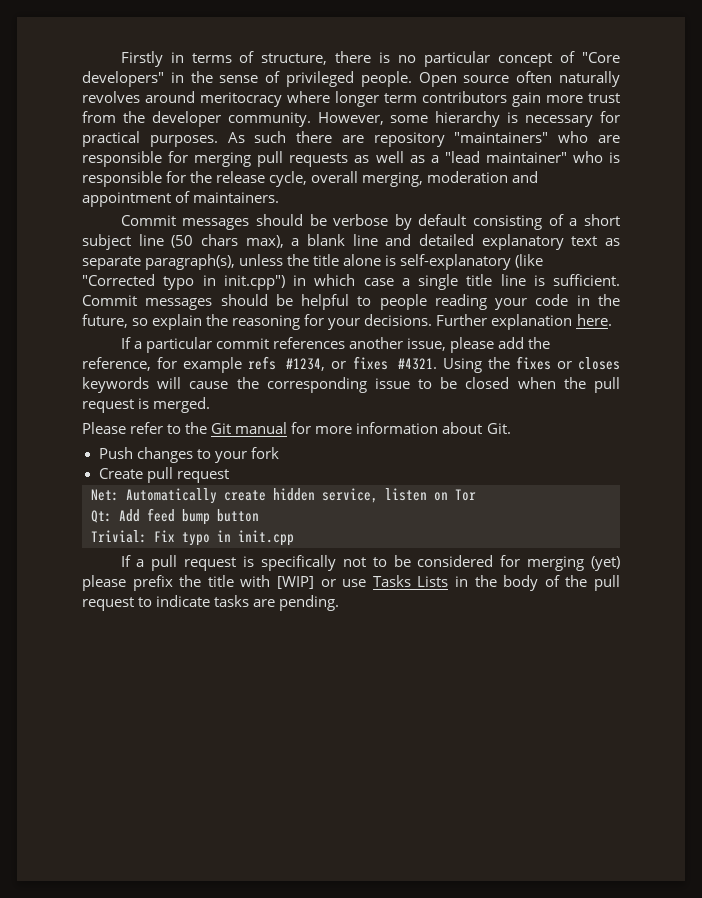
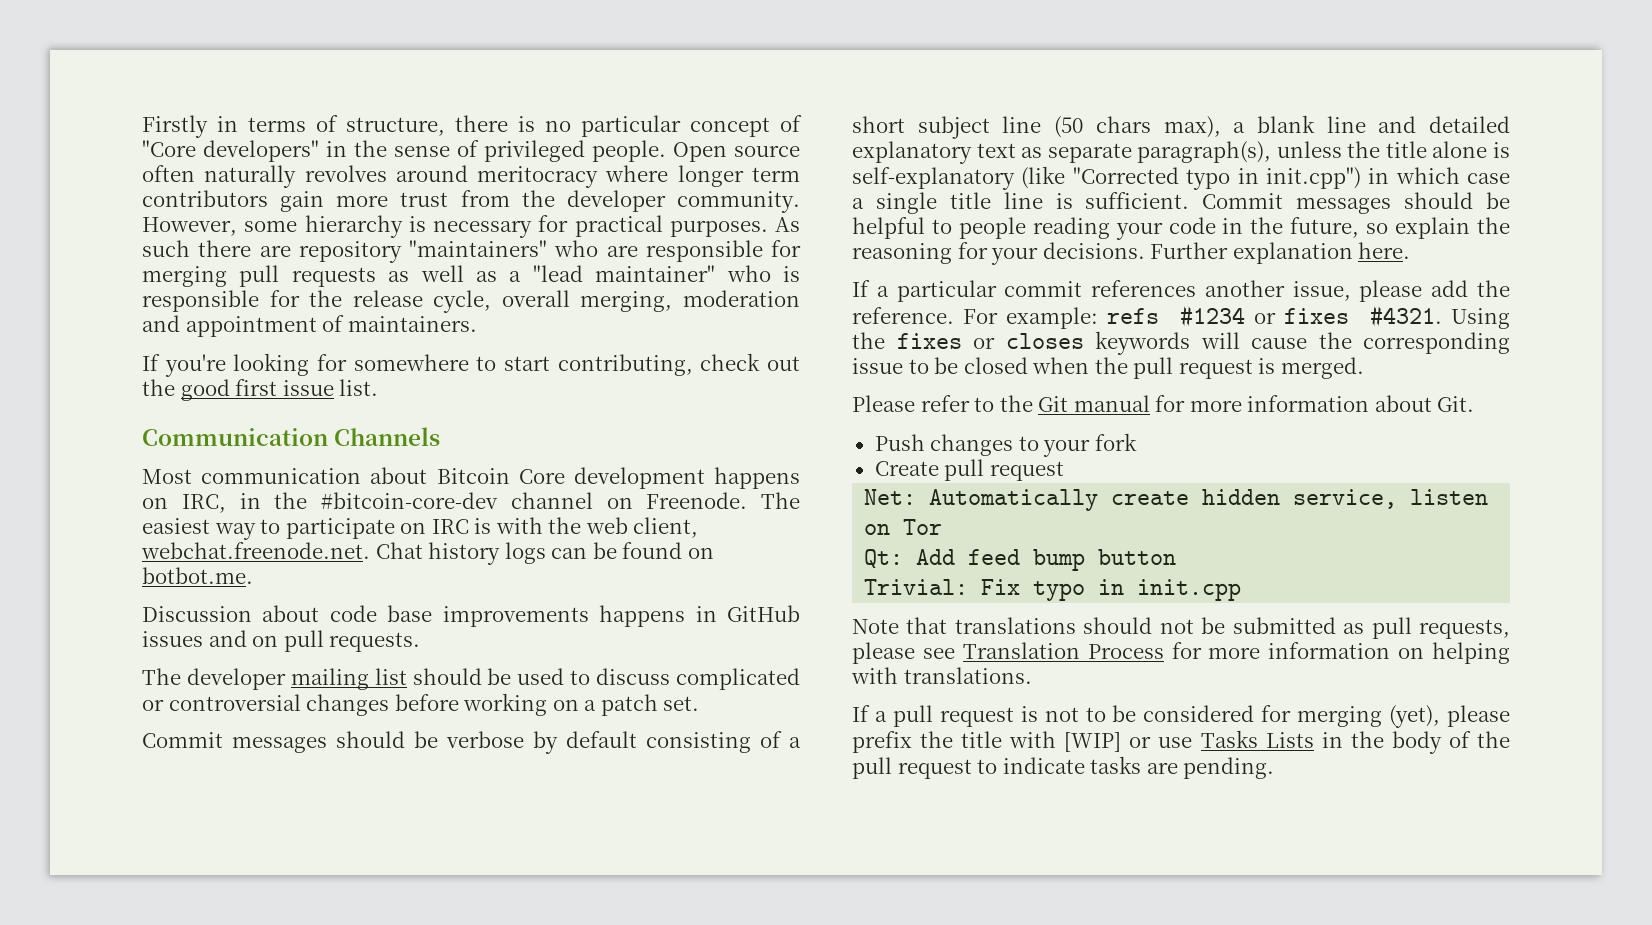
(280, 197) none -> [142,353,800,377] [142,379,379,401] [142,427,441,446] [142,467,800,489] [142,492,800,513] [142,517,699,540] [141,542,714,565] [142,567,253,584] [142,605,800,627] [142,630,421,652] [142,668,801,690] [142,693,700,716] // If you're looking for somewhere to start contributing, check out the good first issue list. // Communication Channels // Most communication about Bitcoin Core development happens on IRC, in the #bitcoin-core-dev channel on Freenode. The easiest way to participate on IRC is with the web client, webchat.freenode.net. Chat history logs can be found on botbot.me. // Discussion about code base improvements happens in GitHub issues and on pull requests. // The developer mailing list should be used to discuss complicated or controversial changes before working on a patch set.
[82,356,326,373] reference, for example refs #1234, -> [852,305,1245,329] reference. For example: refs #1234
(294, 538) none -> [852,617,1510,639] [852,642,1510,664] [851,667,1032,684] // Note that translations should not be submitted as pull requests, please see Translation Process for more information on helping with translations.
[260,555,336,571] specifically -> (1038, 714) none
[590,556,620,571] (yet) -> [1389,705,1441,728] (yet),

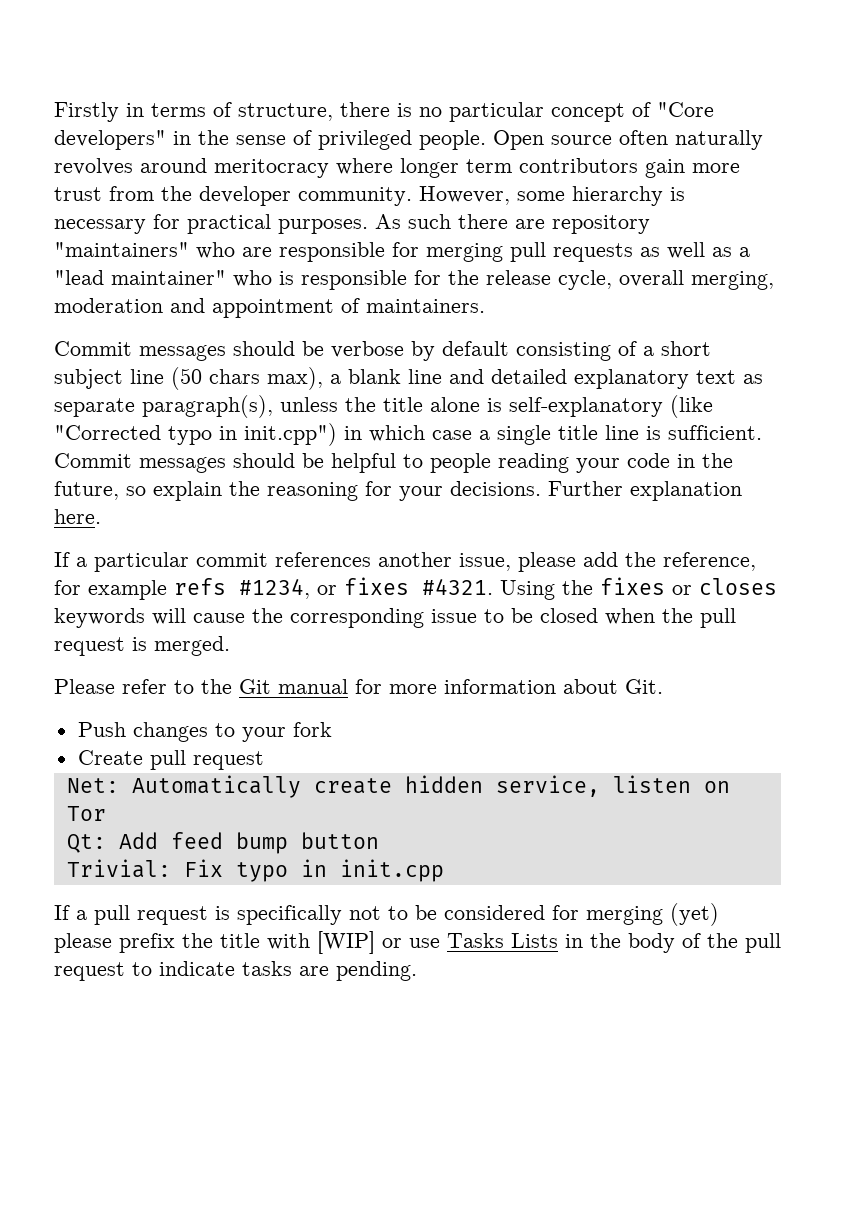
[142,353,800,377] [142,379,379,401] [142,427,441,446] [142,467,800,489] [142,492,800,513] [142,517,699,540] [141,542,714,565] [142,567,253,584] [142,605,800,627] [142,630,421,652] [142,668,801,690] [142,693,700,716] // If you're looking for somewhere to start contributing, check out the good first issue list. // Communication Channels // Most communication about Bitcoin Core development happens on IRC, in the #bitcoin-core-dev channel on Freenode. The easiest way to participate on IRC is with the web client, webchat.freenode.net. Chat history logs can be found on botbot.me. // Discussion about code base improvements happens in GitHub issues and on pull requests. // The developer mailing list should be used to discuss complicated or controversial changes before working on a patch set. -> (485, 306) none
[852,305,1245,329] reference. For example: refs #1234 -> [663,552,756,571] [54,578,310,600] reference, for example refs #1234,
[852,617,1510,639] [852,642,1510,664] [851,667,1032,684] // Note that translations should not be submitted as pull requests, please see Translation Process for more information on helping with translations. -> (444, 870) none
(1038, 714) none -> [237,905,342,925] specifically
[1389,705,1441,728] (yet), -> [670,903,719,926] (yet)

